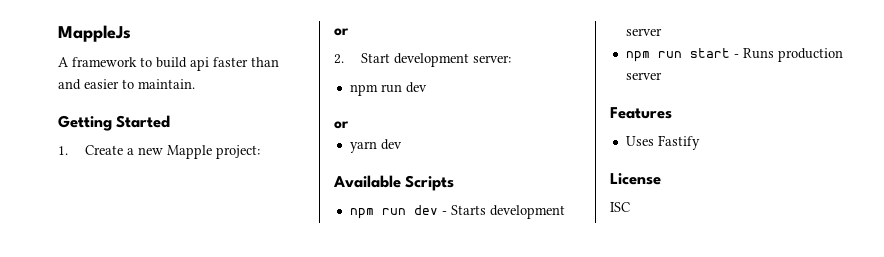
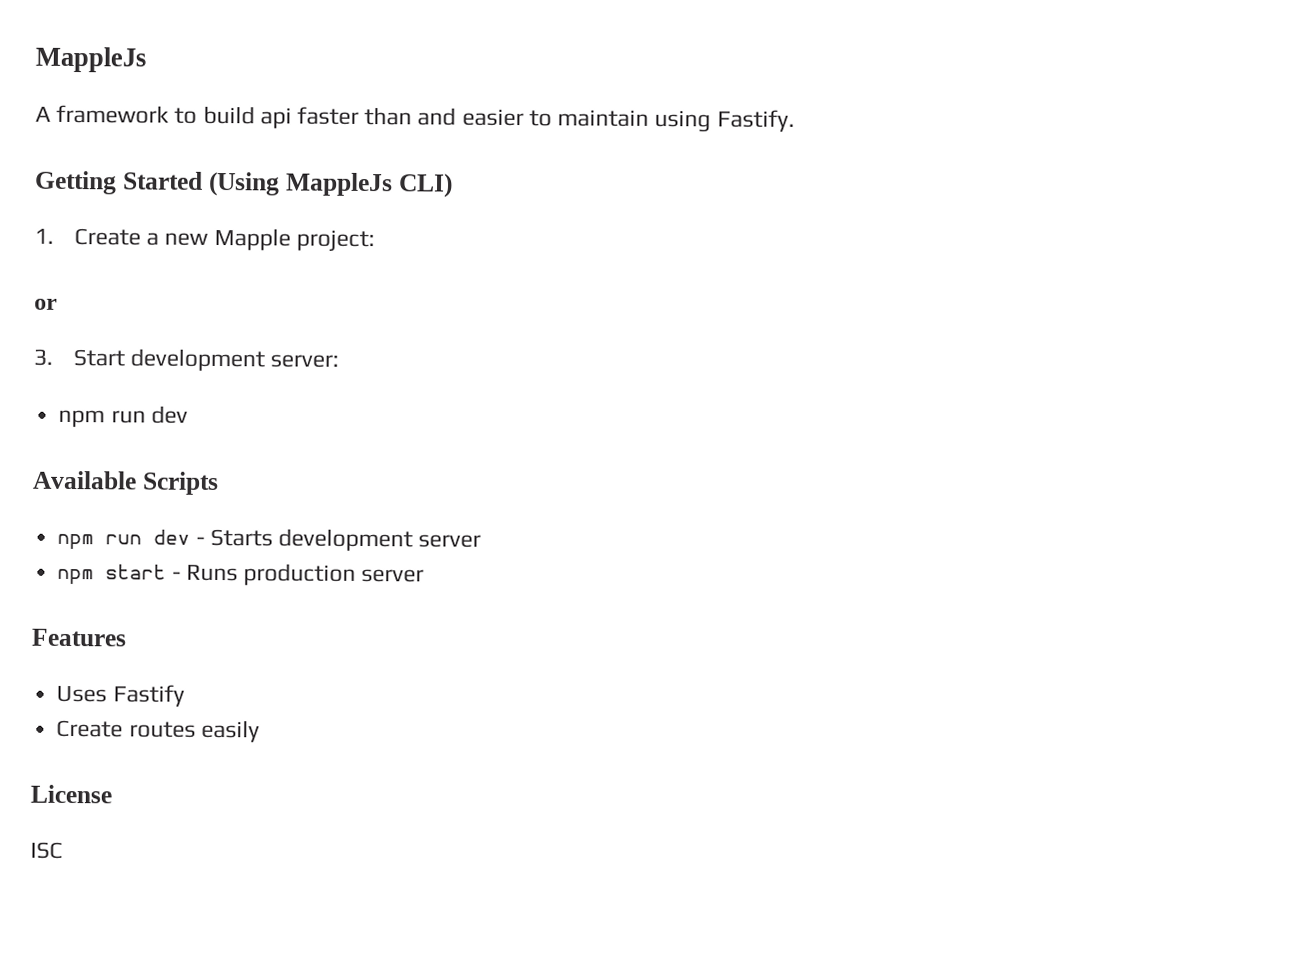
[138,79,195,89] maintain. -> [557,109,795,133] maintain using Fastify.
(171, 121) none -> [207,171,453,198] (Using MappleJs CLI)
[334,54,344,64] 2. -> [33,348,53,366] 3.
[334,121,349,129] [349,139,402,153] // or // yarn dev -> (188, 414) none
[657,51,682,58] run -> (95, 576) none
(700, 142) none -> [56,719,260,743] // Create routes easily

